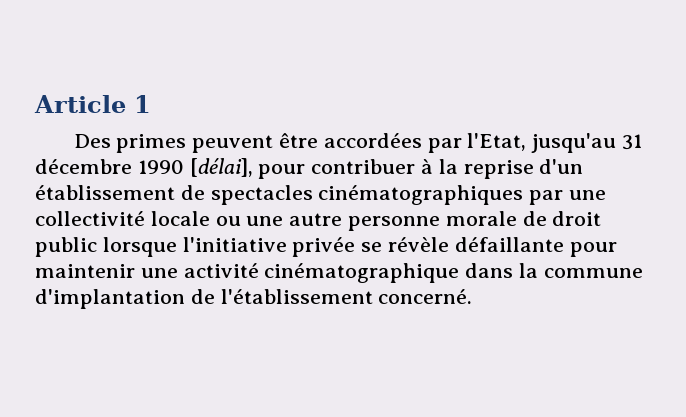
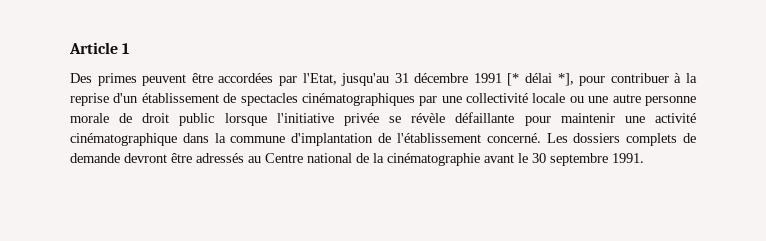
[137,158,253,177] 1990 [délai], -> [473,73,574,86] 1991 [* délai *],
(473, 296) none -> [546,133,696,146] [70,153,644,166] Les dossiers complets de demande devront être adressés au Centre national de la cinématographie avant le 30 septembre 1991.

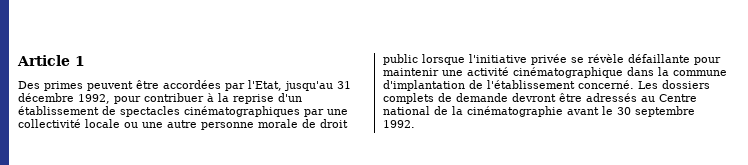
[473,73,574,86] 1991 [* délai *], -> [78,94,110,104] 1992,
[612,153,644,163] 1991. -> [383,120,415,128] 1992.

